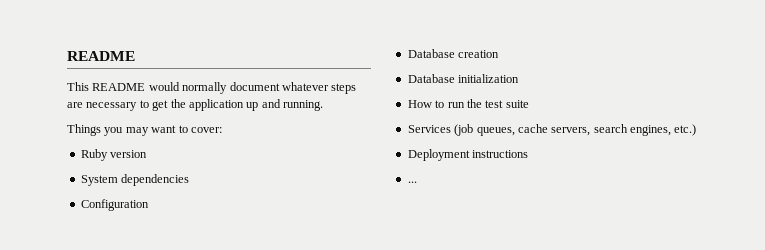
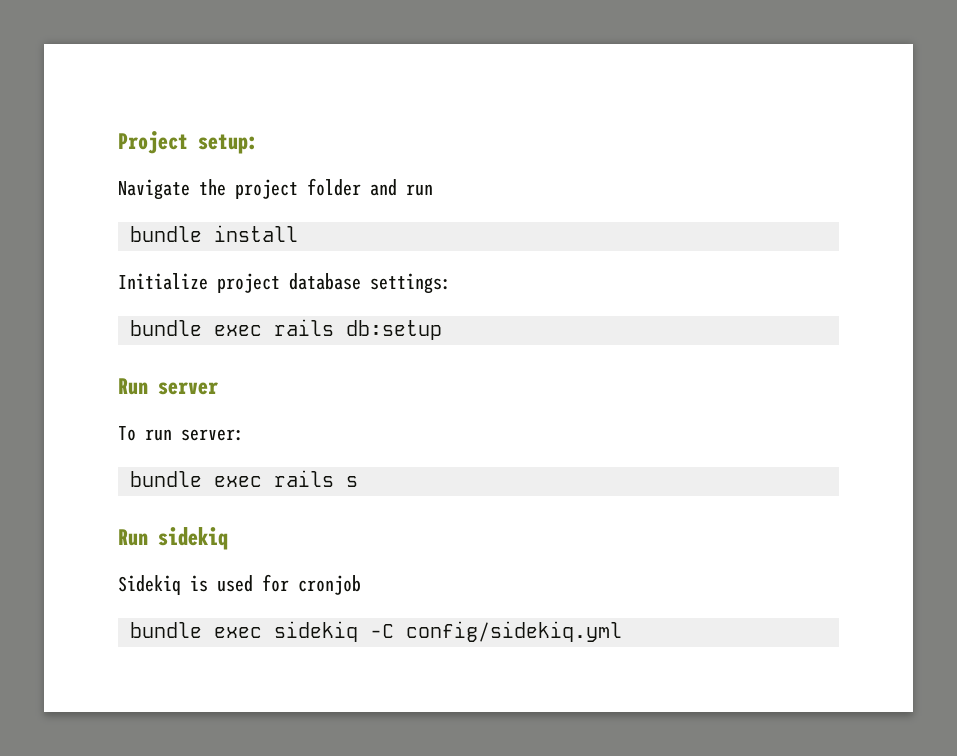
[67,51,135,61] [67,82,357,94] [67,99,323,111] [67,124,222,136] [80,149,148,161] [80,174,190,186] [80,199,149,211] [407,49,500,58] [407,74,520,83] [407,99,529,108] [407,124,697,136] [407,149,529,161] [407,181,417,183] README // This README would normally document whatever steps are necessary to get the application up and running. // Things you may want to cover: // Ruby version // System dependencies // Configuration // Database creation // Database initialization // How to run the test suite // Services (job queues, cache servers, search engines, etc.) // Deployment instructions // ... -> [118,131,258,154] [118,178,433,200] [130,225,298,242] [118,273,451,294] [130,319,442,340] [118,378,218,395] [118,426,244,441] [130,470,358,487] [118,527,228,550] [118,574,361,595] [130,621,622,642] Project setup: // Navigate the project folder and run // bundle install // Initialize project database settings: // bundle exec rails db:setup // Run server // To run server: // bundle exec rails s // Run sidekiq // Sidekiq is used for cronjob // bundle exec sidekiq -C config/sidekiq.yml

